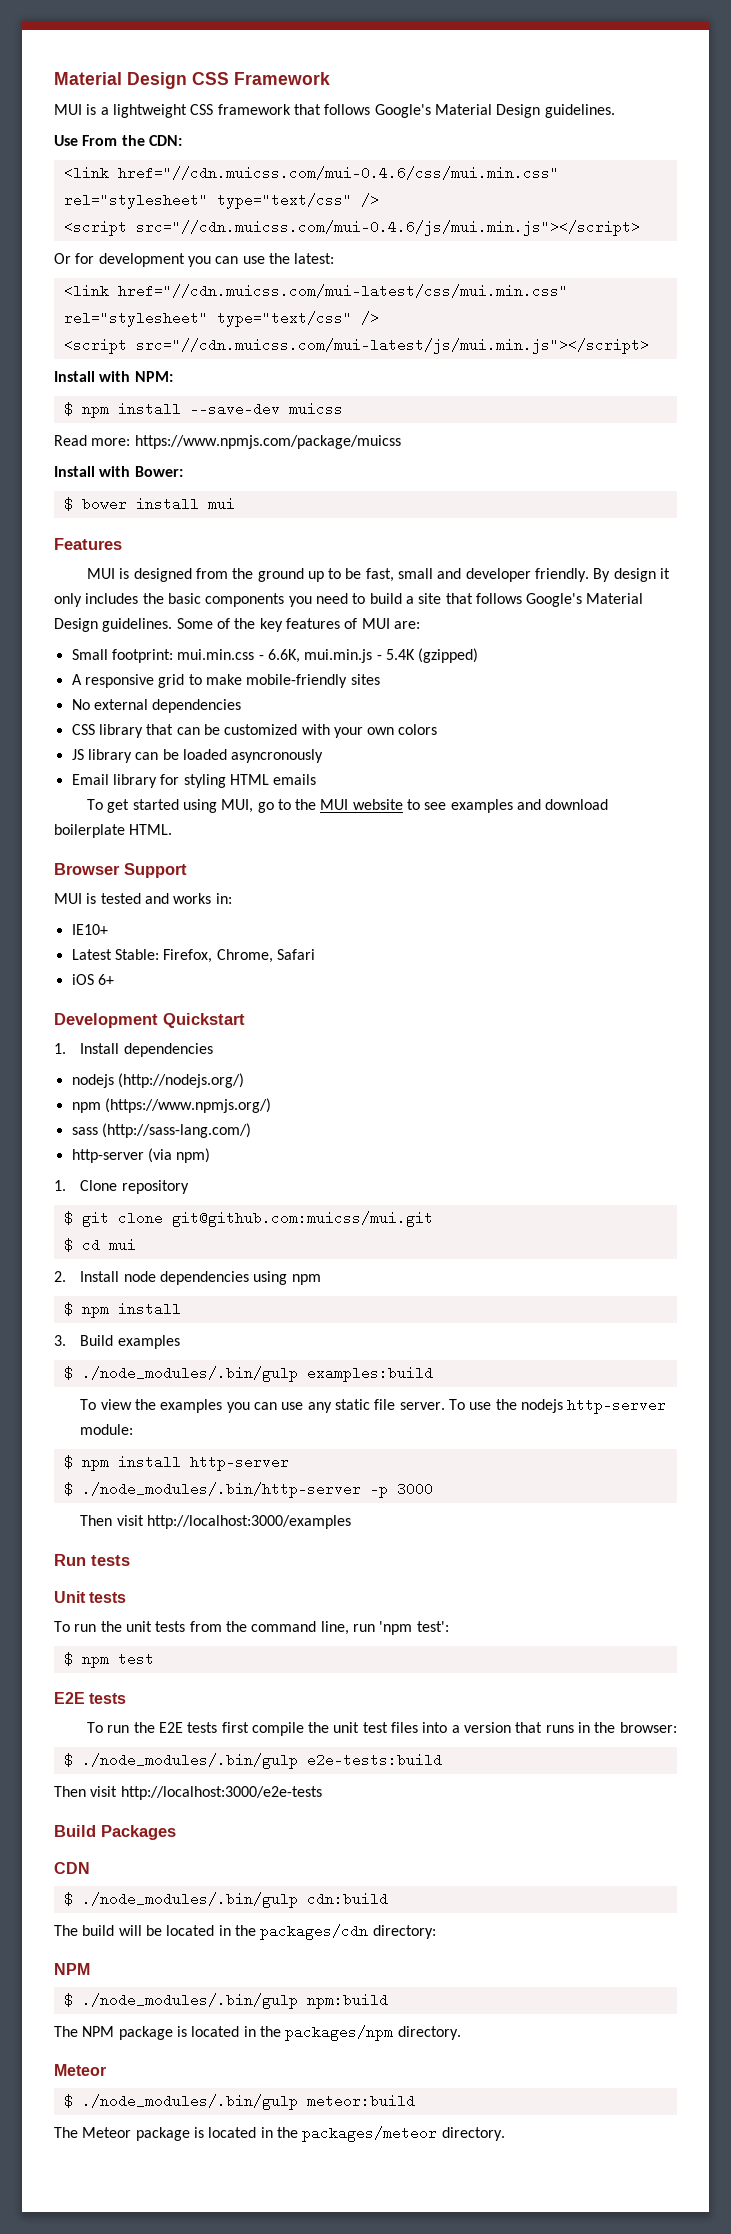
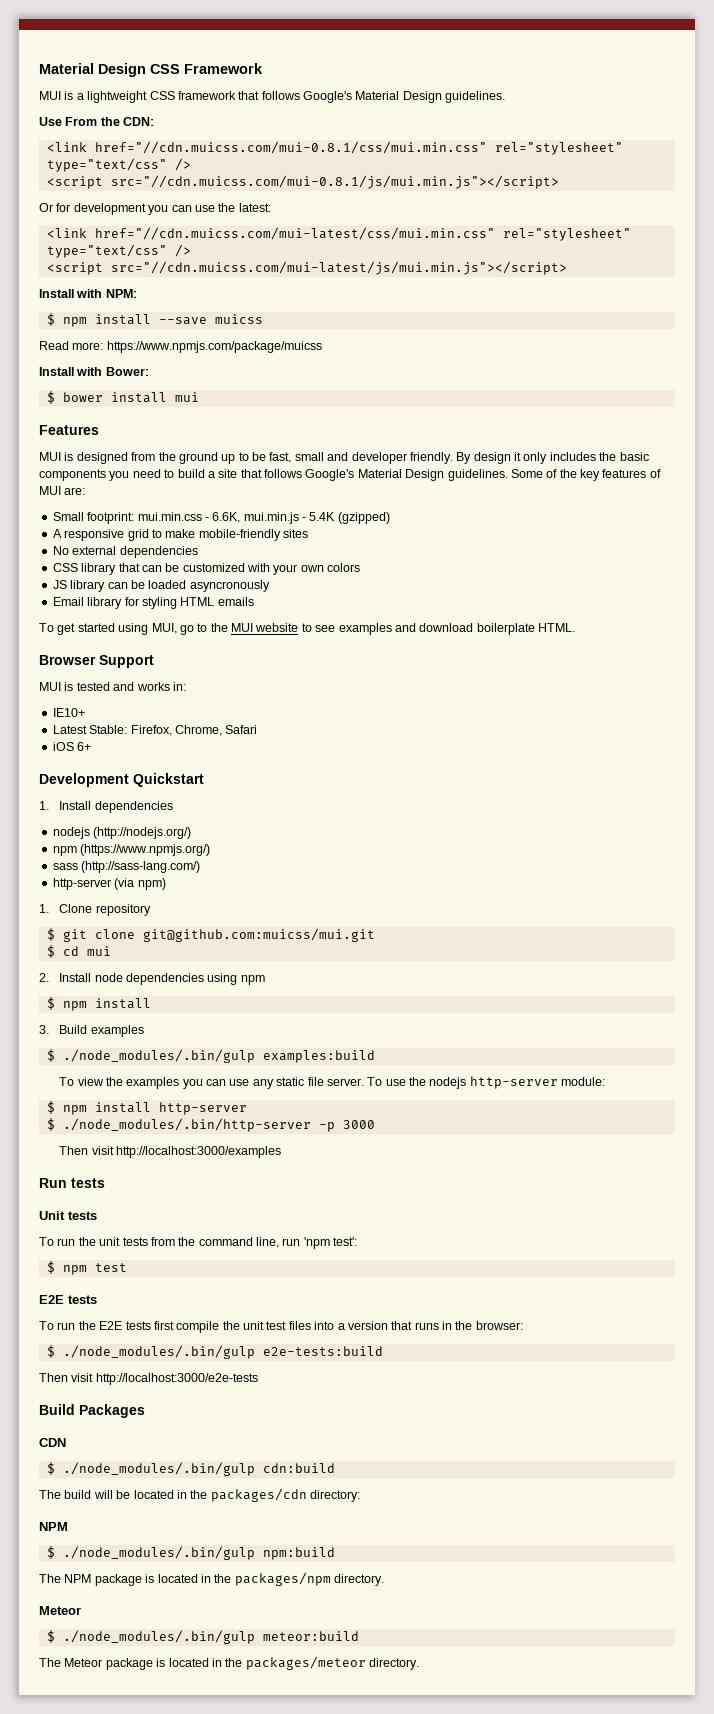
[117,166,559,180] [63,193,379,209] [63,220,640,236] href="//cdn.muicss.com/mui-0.4.6/css/mui.min.css" rel="stylesheet" type="text/css" /> // <script src="//cdn.muicss.com/mui-0.4.6/js/mui.min.js"></script> -> [94,141,623,155] [46,158,191,172] [46,175,559,189] href="//cdn.muicss.com/mui-0.8.1/css/mui.min.css" rel="stylesheet" type="text/css" /> // <script src="//cdn.muicss.com/mui-0.8.1/js/mui.min.js"></script>
[189,402,280,416] --save-dev -> [158,317,207,325] --save

